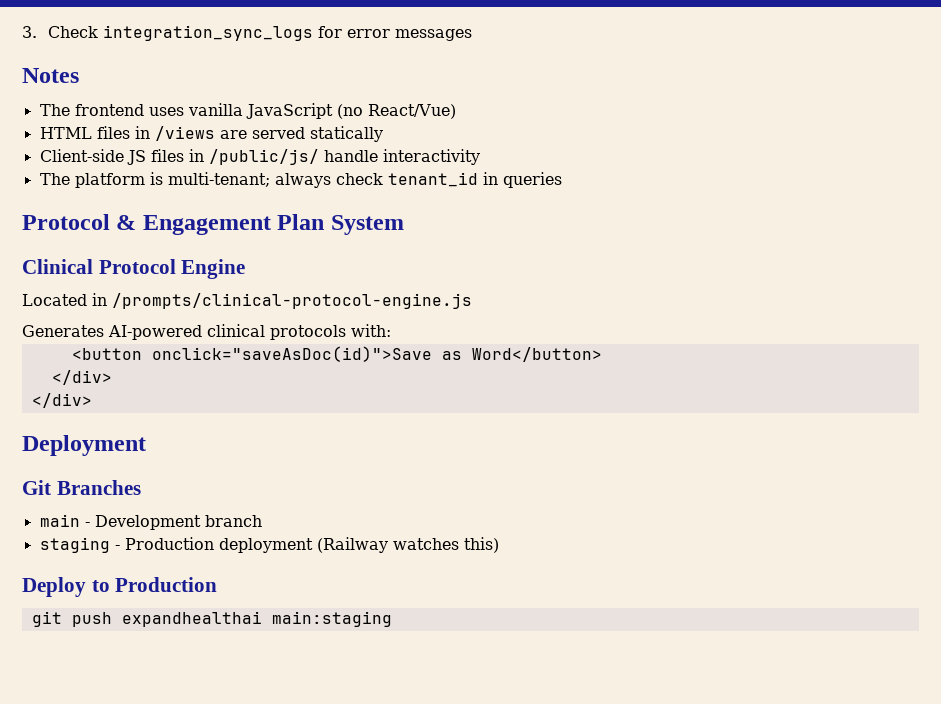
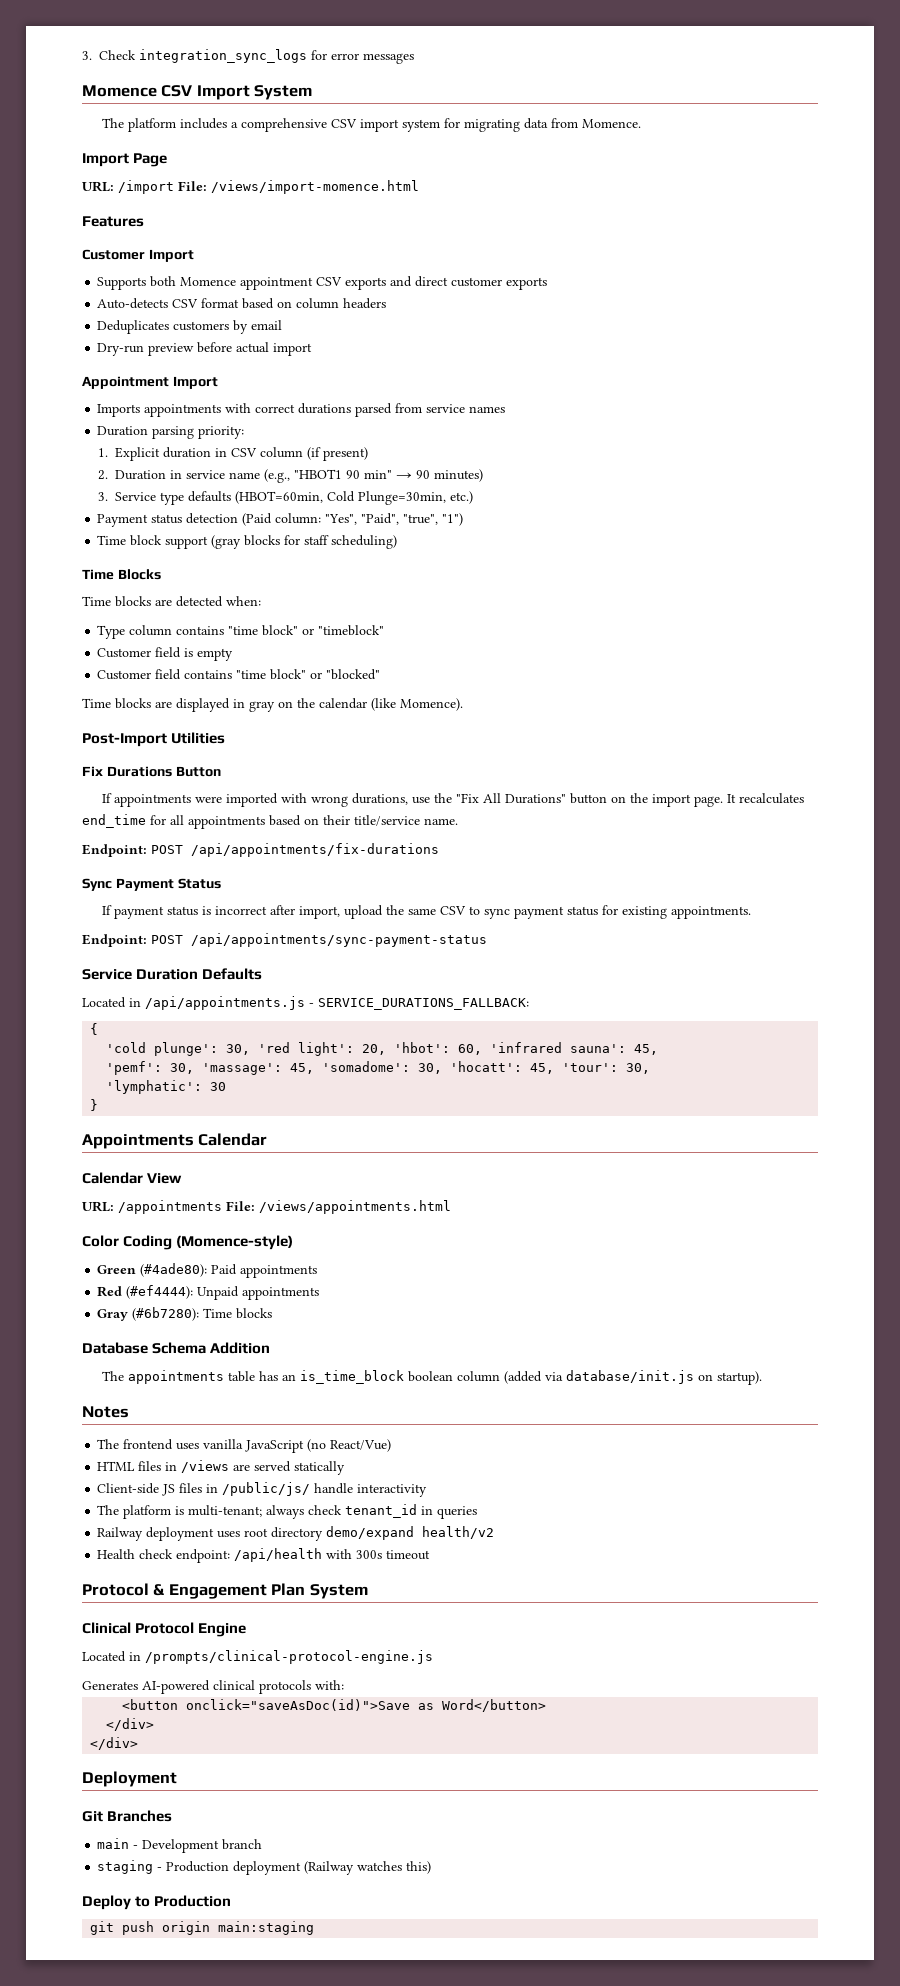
(473, 35) none -> [82,85,313,100] [101,118,641,132] [82,153,168,167] [82,180,419,194] [82,216,144,227] [82,249,194,262] [97,276,548,290] [97,298,387,309] [97,320,283,334] [97,342,313,356] [82,376,218,389] [97,403,506,417] [97,426,245,439] [97,447,368,461] [97,469,483,483] [97,491,473,505] [97,513,464,527] [97,535,398,549] [82,569,161,580] [82,596,261,607] [97,625,385,639] [97,647,234,661] [97,669,381,680] [82,698,463,712] [82,732,226,747] [82,766,221,777] [101,793,804,807] [82,814,458,829] [82,843,439,857] [82,878,221,891] [101,905,751,919] [82,933,487,947] [82,968,263,980] [82,996,529,1010] [90,1023,99,1035] [106,1042,659,1056] [106,1061,651,1075] [106,1080,227,1094] [90,1099,99,1111] [82,1133,268,1149] [82,1172,183,1184] [82,1200,451,1214] [82,1235,294,1250] [97,1263,318,1278] [97,1285,320,1300] [97,1307,273,1321] [82,1342,271,1354] [101,1370,762,1385] // Momence CSV Import System // The platform includes a comprehensive CSV import system for migrating data from Momence. // Import Page // URL: /import File: /views/import-momence.html // Features // Customer Import // Supports both Momence appointment CSV exports and direct customer exports // Auto-detects CSV format based on column headers // Deduplicates customers by email // Dry-run preview before actual import // Appointment Import // Imports appointments with correct durations parsed from service names // Duration parsing priority: // 1. Explicit duration in CSV column (if present) // 2. Duration in service name (e.g., "HBOT1 90 min" → 90 minutes) // 3. Service type defaults (HBOT=60min, Cold Plunge=30min, etc.) // Payment status detection (Paid column: "Yes", "Paid", "true", "1") // Time block support (gray blocks for staff scheduling) // Time Blocks // Time blocks are detected when: // Type column contains "time block" or "timeblock" // Customer field is empty // Customer field contains "time block" or "blocked" // Time blocks are displayed in gray on the calendar (like Momence). // Post-Import Utilities // Fix Durations Button // If appointments were imported with wrong durations, use the "Fix All Durations" button on the import page. It recalculates end_time for all appointments based on their title/service name. // Endpoint: POST /api/appointments/fix-durations // Sync Payment Status // If payment status is incorrect after import, upload the same CSV to sync payment status for existing appointments. // Endpoint: POST /api/appointments/sync-payment-status // Service Duration Defaults // Located in /api/appointments.js - SERVICE_DURATIONS_FALLBACK: // { // 'cold plunge': 30, 'red light': 20, 'hbot': 60, 'infrared sauna': 45, // 'pemf': 30, 'massage': 45, 'somadome': 30, 'hocatt': 45, 'tour': 30, // 'lymphatic': 30 // } // Appointments Calendar // Calendar View // URL: /appointments File: /views/appointments.html // Color Coding (Momence-style) // Green (#4ade80): Paid appointments // Red (#ef4444): Unpaid appointments // Gray (#6b7280): Time blocks // Database Schema Addition // The appointments table has an is_time_block boolean column (added via database/init.js on startup).
(562, 180) none -> [97,1526,495,1541] [97,1548,431,1563] // Railway deployment uses root directory demo/expand health/v2 // Health check endpoint: /api/health with 300s timeout
[121,611,262,627] expandhealthai -> [162,1921,211,1935] origin

